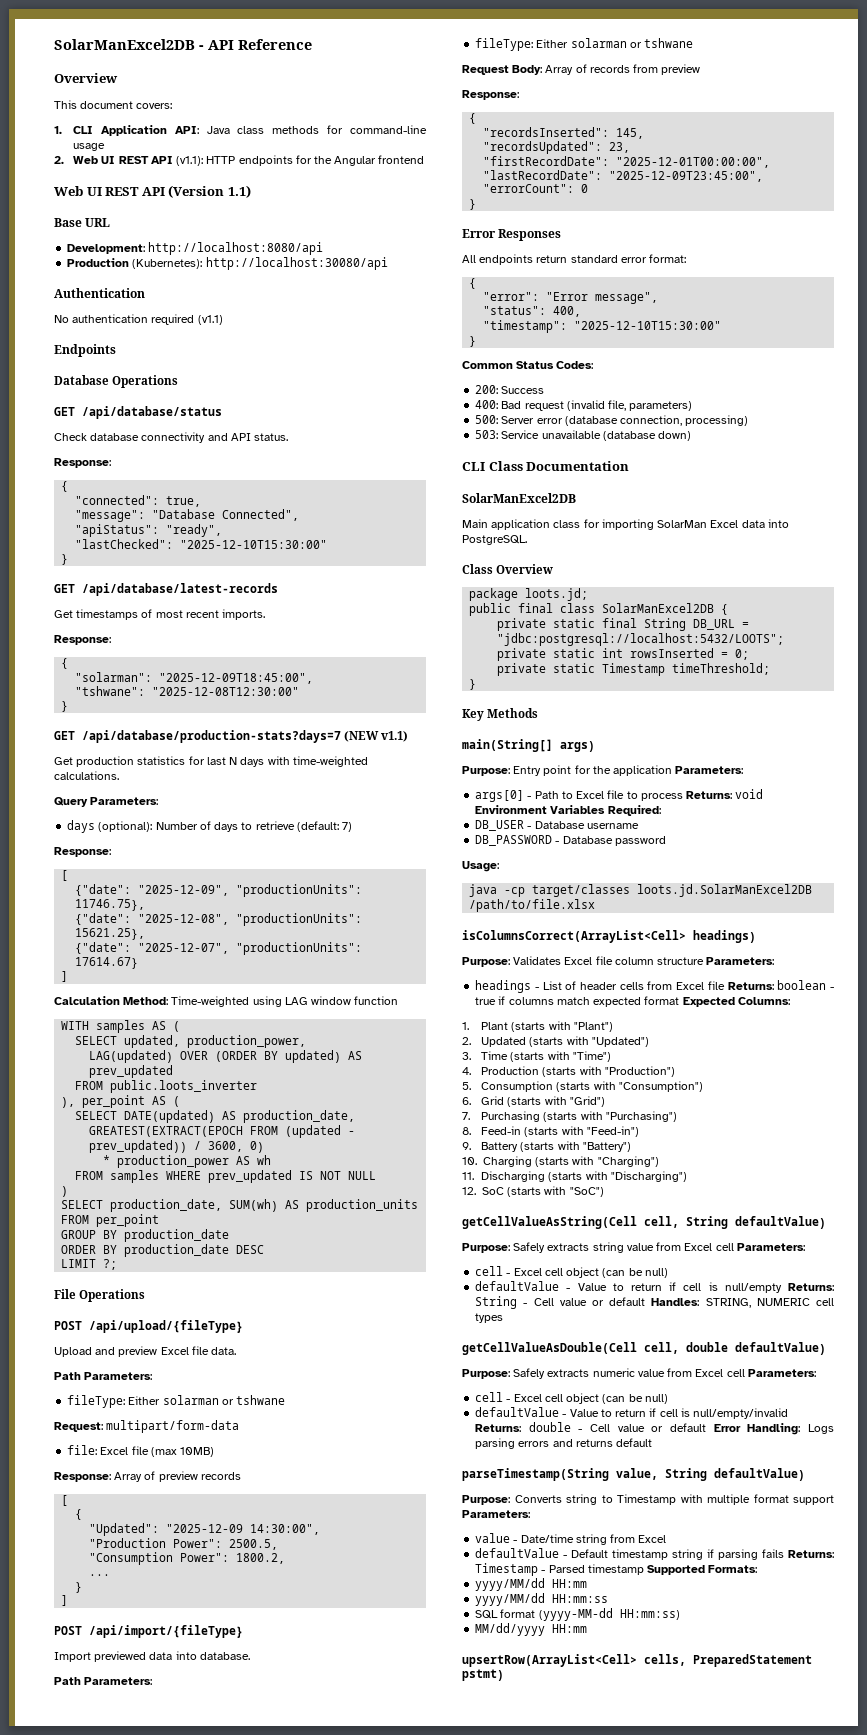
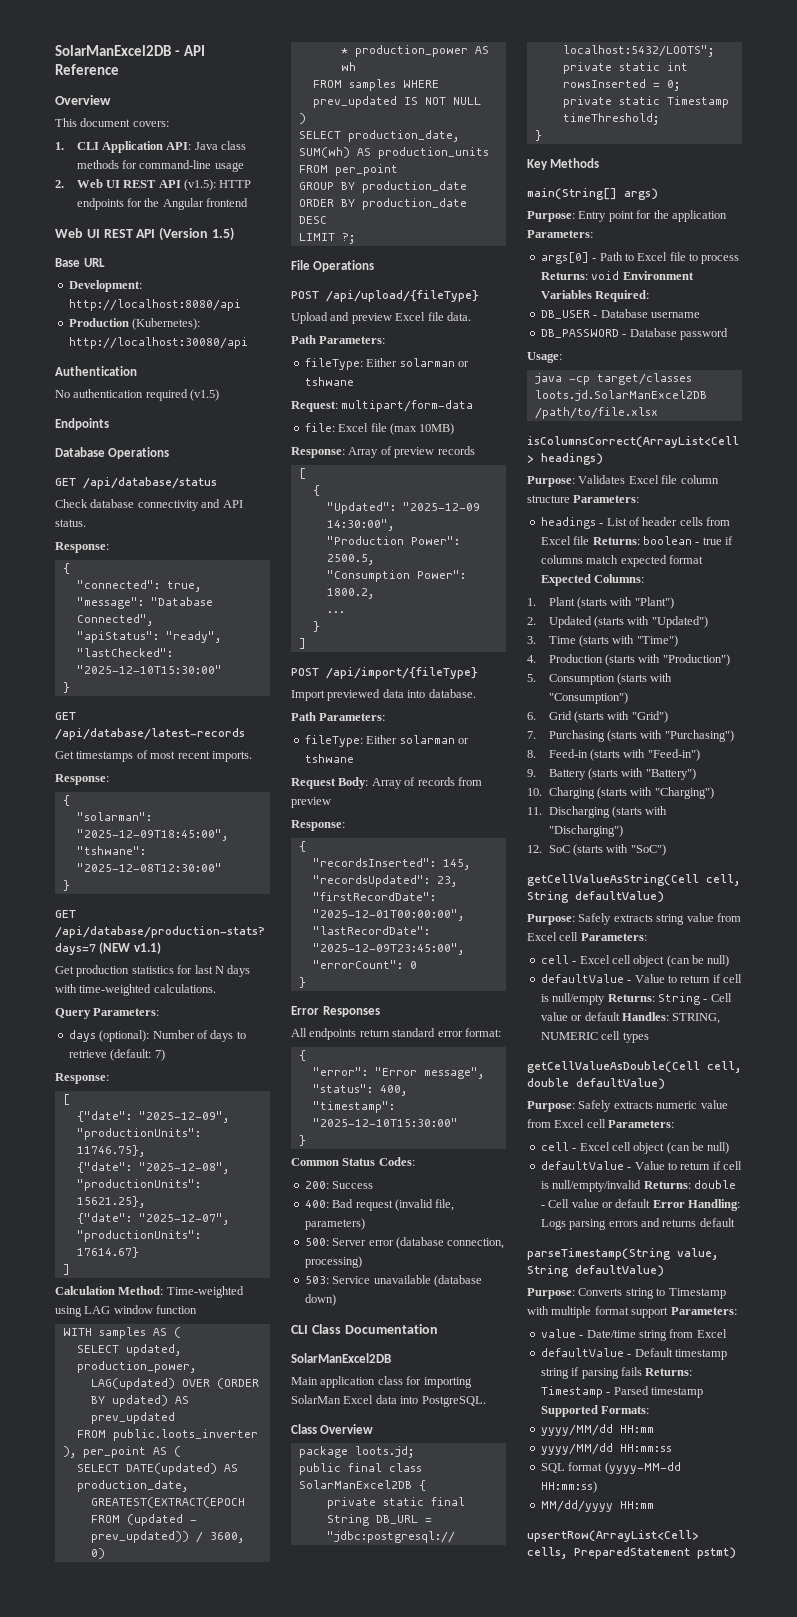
[176,156,204,166] (v1.1): -> [184,179,217,191] (v1.5):
[227,185,251,198] 1.1) -> [211,227,234,241] 1.5)
[197,315,223,325] (v1.1) -> [190,389,220,401] (v1.5)

